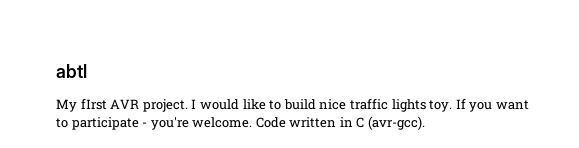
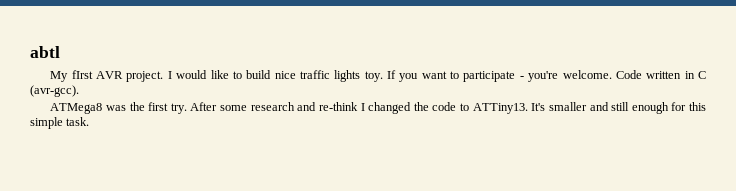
(425, 123) none -> [50,102,706,114] [30,117,90,129] // ATMega8 was the first try. After some research and re-think I changed the code to ATTiny13. It's smaller and still enough for this simple task.

